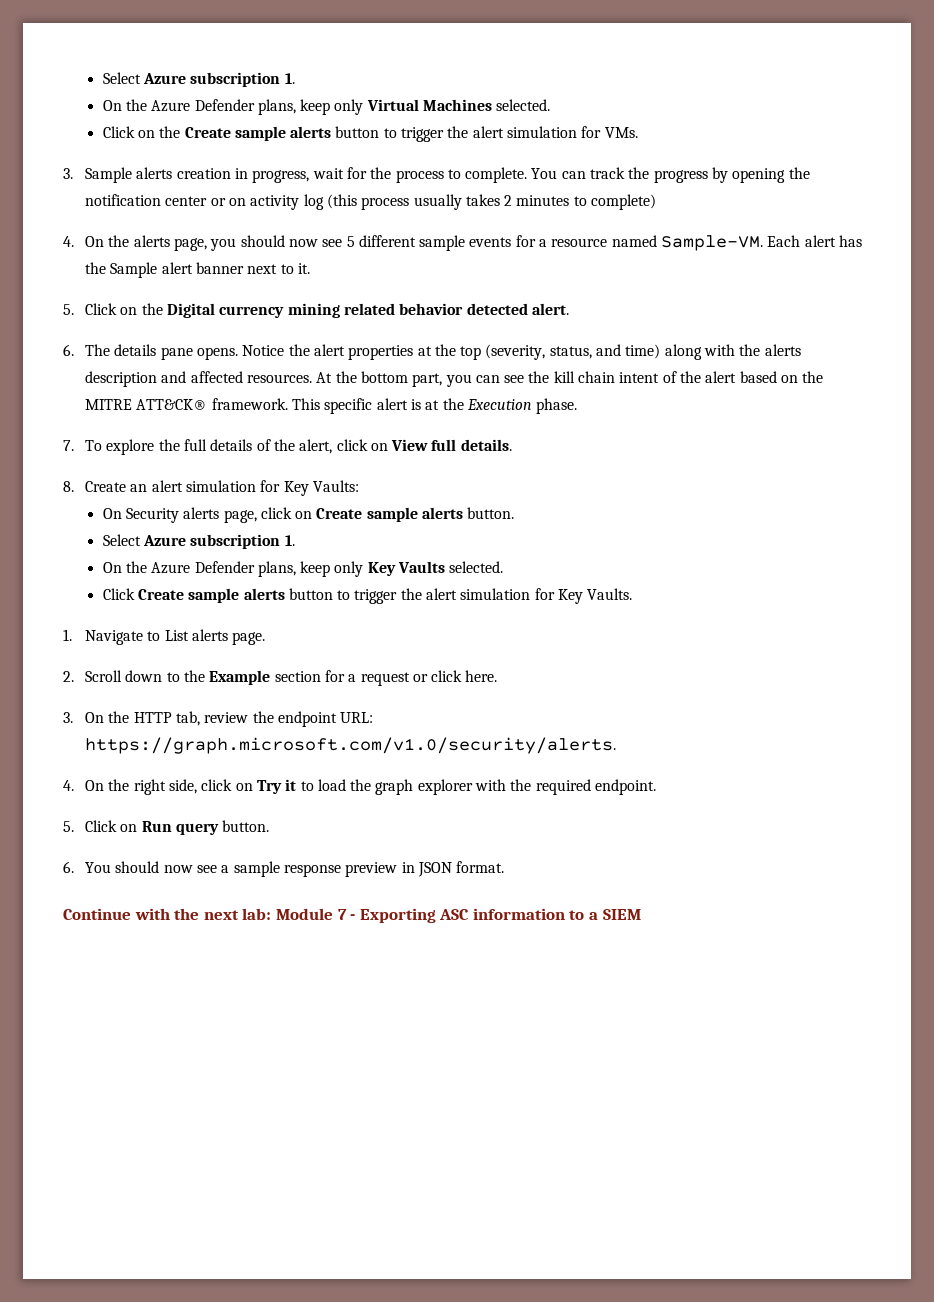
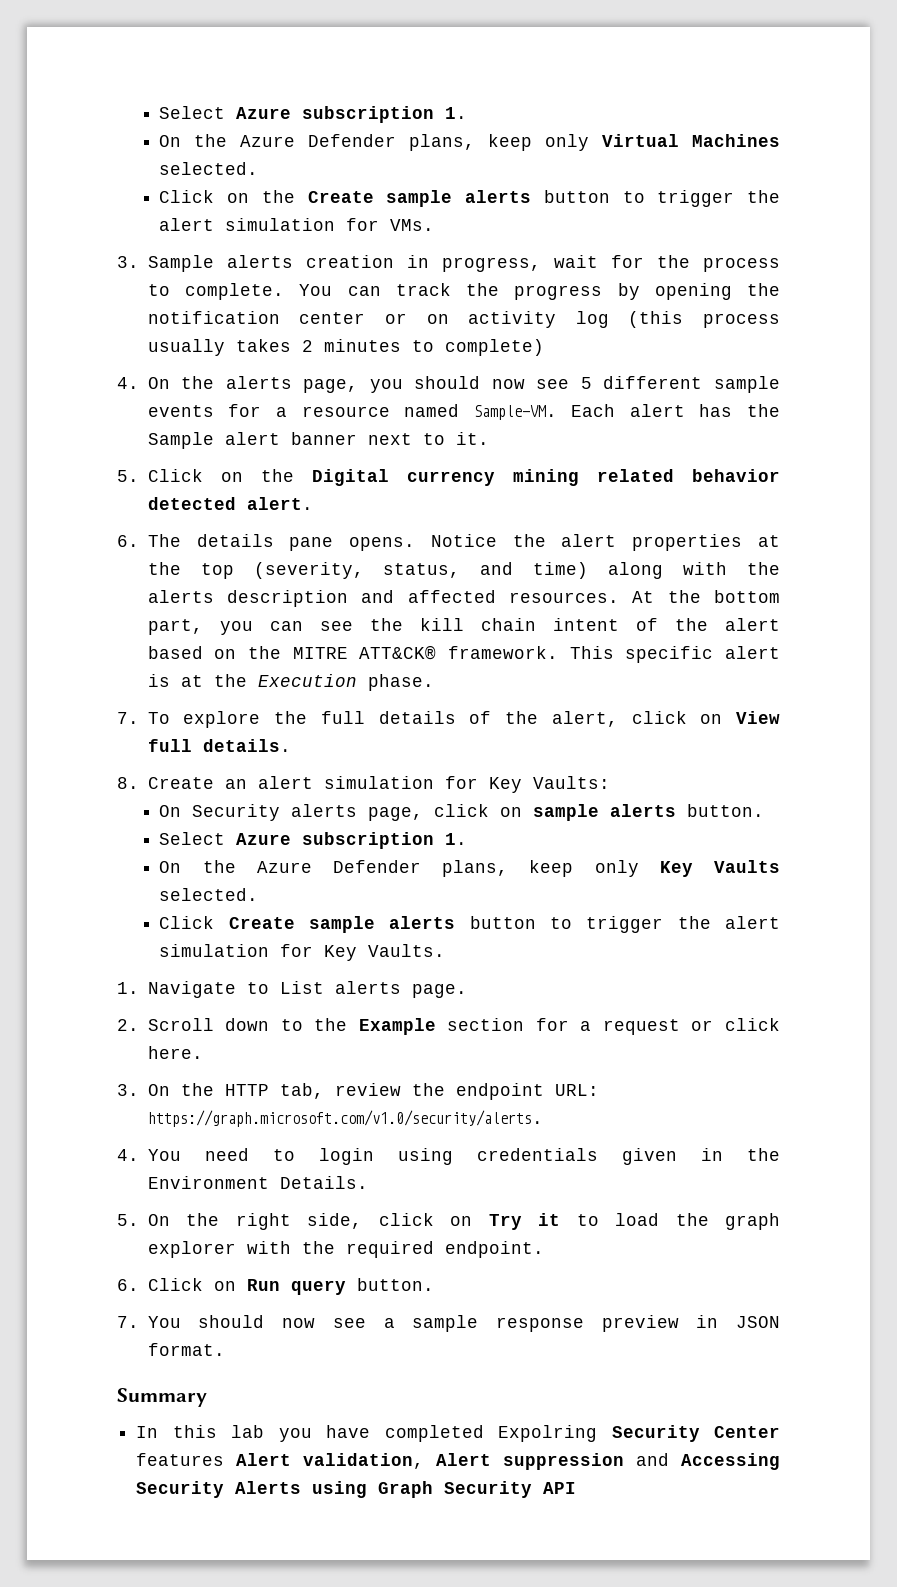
[316,508,363,519] Create -> (523, 812) none
(74, 785) none -> [147,1148,780,1165] [147,1176,368,1189] [117,1214,139,1226] You need to login using credentials given in the Environment Details. // 5.
[63,821,74,832] 5. -> [117,1279,139,1291] 6.
[63,861,74,873] 6. -> [117,1316,139,1328] 7.
[63,908,641,923] Continue with the next lab: Module 7 - Exporting ASC information to a SIEM -> [117,1388,207,1407] [136,1425,780,1442] [136,1453,780,1470] [136,1481,577,1498] Summary // In this lab you have completed Expolring Security Center features Alert validation, Alert suppression and Accessing Security Alerts using Graph Security API

